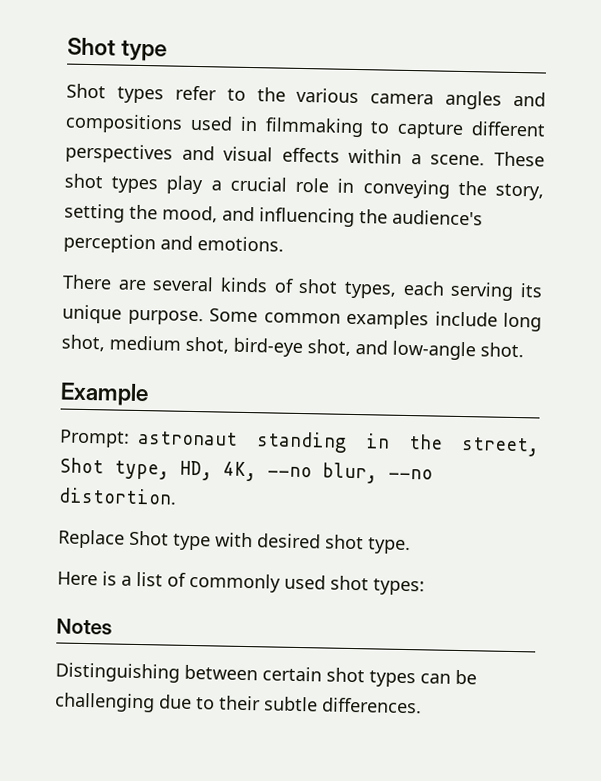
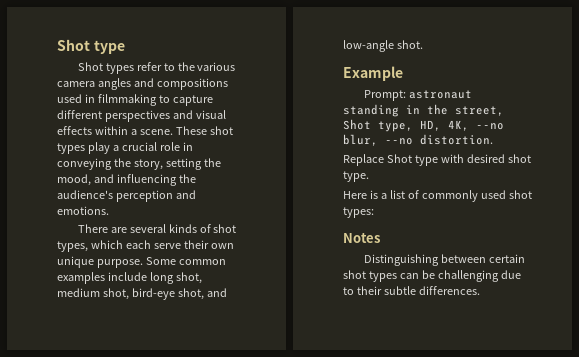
[402,280,543,301] each serving its -> [90,240,234,249] which each serve their own

